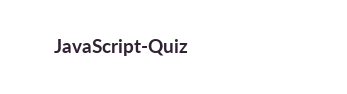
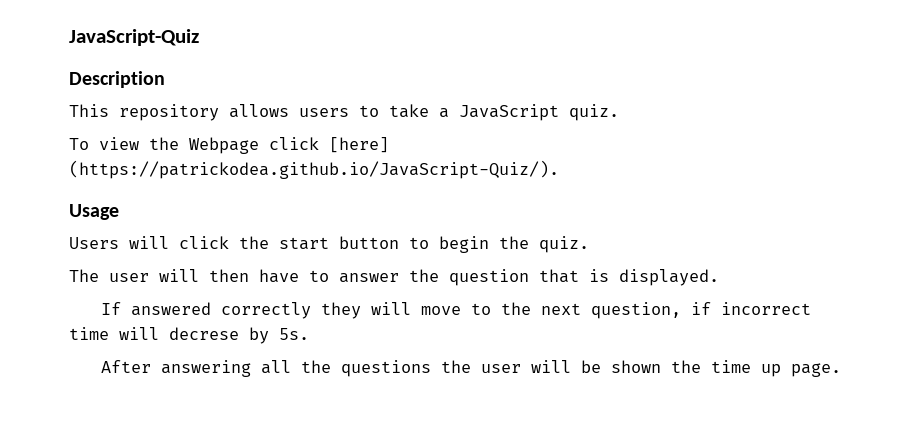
(188, 47) none -> [69,71,165,88] [69,104,619,121] [69,137,389,154] [69,160,559,179] [69,204,119,220] [69,236,589,253] [69,269,719,286] [101,302,812,319] [69,327,309,344] [101,360,842,377] // Description // This repository allows users to take a JavaScript quiz. // To view the Webpage click [here] (https://patrickodea.github.io/JavaScript-Quiz/). // Usage // Users will click the start button to begin the quiz. // The user will then have to answer the question that is displayed. // If answered correctly they will move to the next question, if incorrect time will decrese by 5s. // After answering all the questions the user will be shown the time up page.

